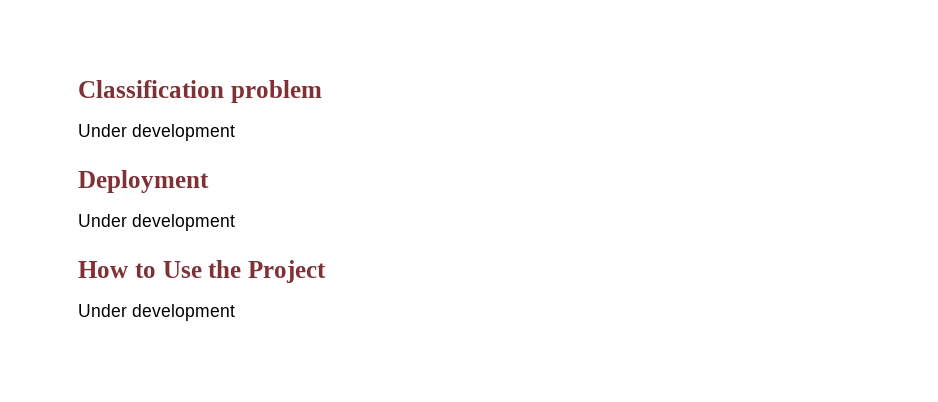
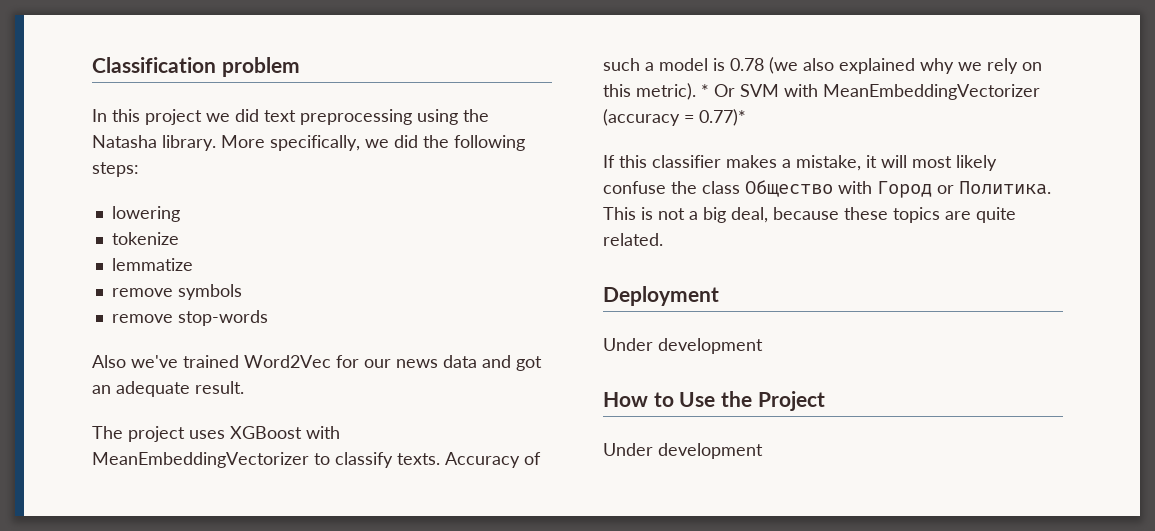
[78,124,235,141] Under development -> [92,109,489,125] [92,135,525,151] [92,162,139,177] [111,206,180,222] [111,232,179,245] [111,258,193,271] [111,284,242,300] [111,310,268,326] [92,355,542,371] [92,381,244,397] [92,426,340,442] [92,452,541,468] [603,57,1042,74] [603,83,1040,100] [603,109,746,126] [603,155,997,171] [603,180,1051,198] [603,207,1016,223] [603,233,663,246] In this project we did text preprocessing using the Natasha library. More specifically, we did the following steps: // lowering // tokenize // lemmatize // remove symbols // remove stop-words // Also we've trained Word2Vec for our news data and got an adequate result. // The project uses XGBoost with MeanEmbeddingVectorizer to classify texts. Accuracy of such a model is 0.78 (we also explained why we rely on this metric). * Or SVM with MeanEmbeddingVectorizer (accuracy = 0.77)* // If this classifier makes a mistake, it will most likely confuse the class Общество with Город or Политика. This is not a big deal, because these topics are quite related.

